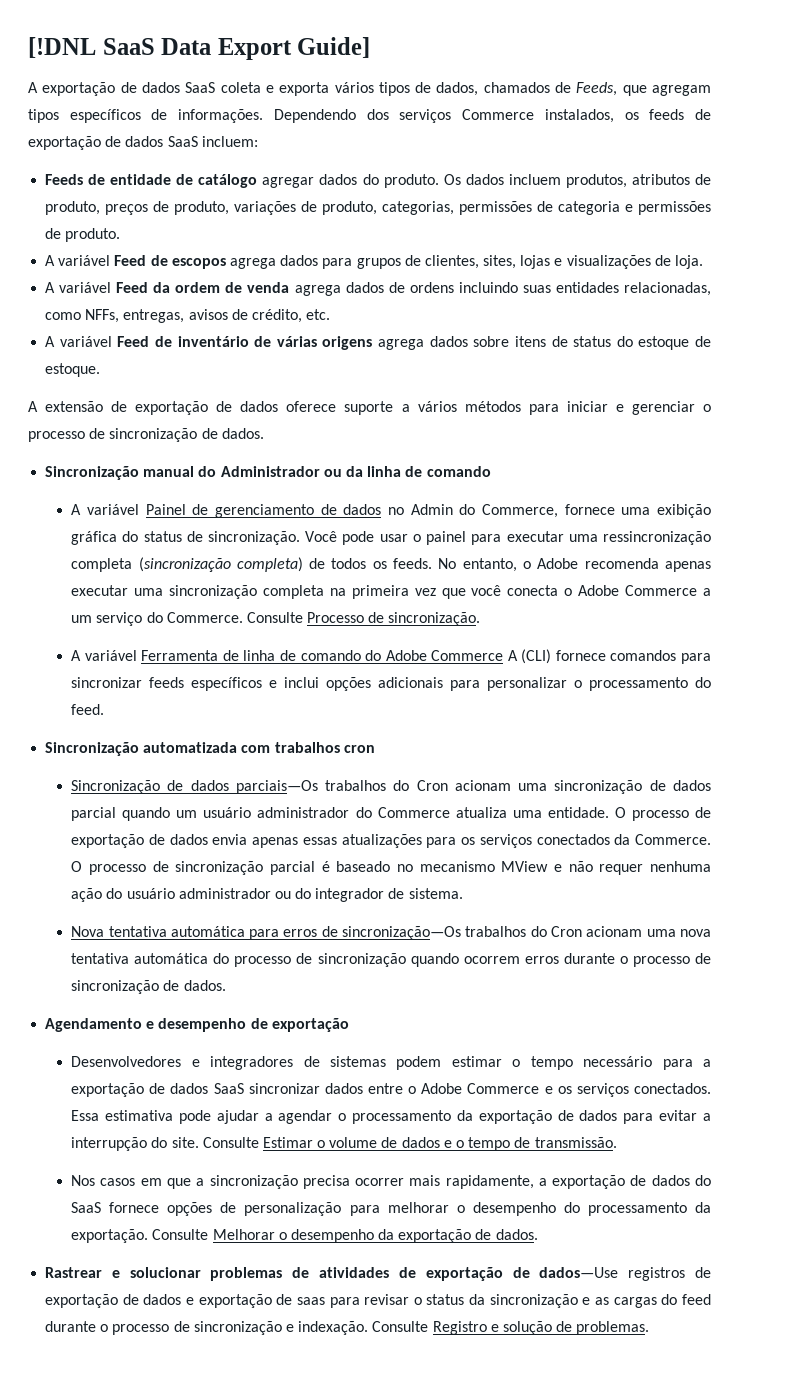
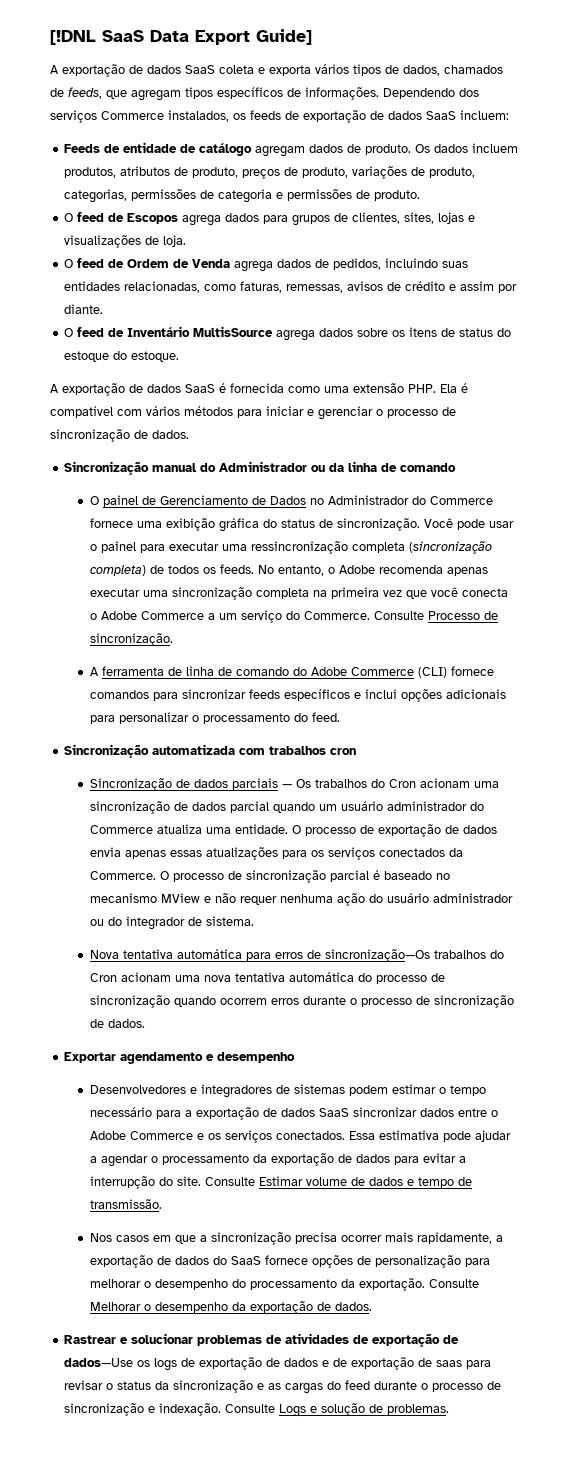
[576,82,618,96] Feeds, -> [68,87,102,99] feeds,
[262,174,379,188] agregar dados do -> [255,144,362,157] agregam dados de
[45,255,226,269] A variável Feed de escopos -> [64,212,179,224] O feed de Escopos
[45,282,290,293] A variável Feed da ordem de venda -> [64,258,231,268] O feed de Ordem de Venda
[409,282,454,293] ordens -> [333,258,382,270] pedidos,
[85,309,331,323] [45,336,373,350] NFFs, entregas, avisos de crédito, etc. // A variável Feed de inventário de várias origens -> [240,281,518,293] [64,304,104,314] [64,326,274,337] faturas, remessas, avisos de crédito e assim por diante. // O feed de Inventário MultisSource
(510, 341) none -> [392,330,406,337] os
[695,336,712,347] de -> [113,351,128,360] do
[45,401,410,415] extensão de exportação de dados oferece suporte a -> [62,383,468,396] [50,406,142,418] exportação de dados SaaS é fornecida como uma extensão PHP. Ela é compatível com
[71,504,558,518] A variável Painel de gerenciamento de dados no Admin do Commerce, -> [90,495,494,507] O painel de Gerenciamento de Dados no Administrador do Commerce
[84,650,219,661] variável Ferramenta -> [102,666,165,676] ferramenta
[507,650,518,661] A -> (415, 671) none
[235,780,318,794] parciais—Os -> [232,778,312,790] parciais — Os
[45,1018,143,1032] Agendamento -> [64,1052,204,1064] Exportar agendamento
[250,1018,349,1032] de exportação -> (296, 1057) none
[317,1140,326,1148] o -> (304, 1181) none
[456,1140,465,1148] o -> (415, 1182) none
[628,1267,686,1281] registros -> [137,1358,178,1371] os logs
(194, 1301) none -> [333,1358,348,1367] de
[432,1321,487,1335] Registro -> [279,1404,307,1417] Logs

